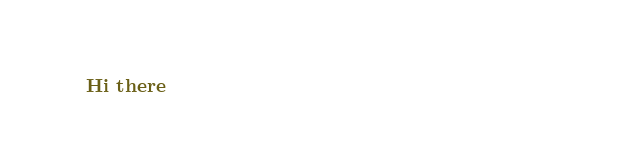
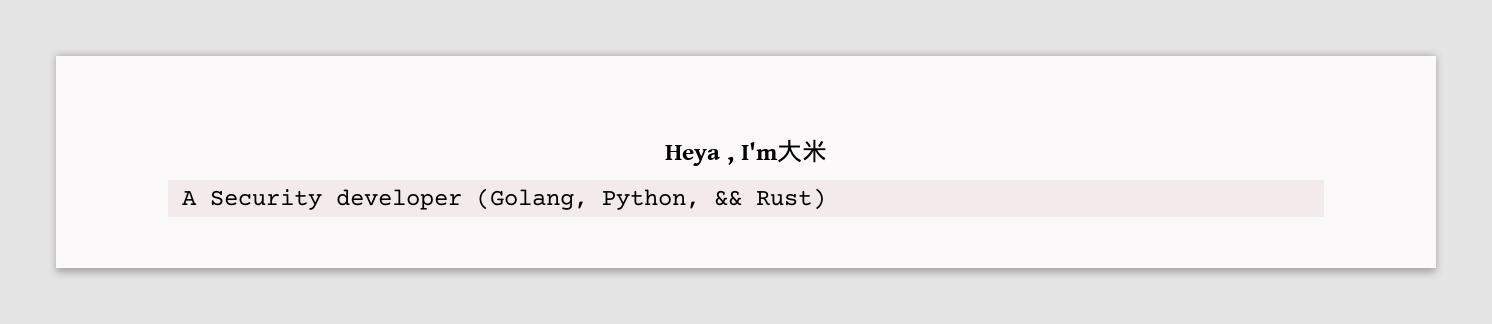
[86,79,166,92] Hi there -> [665,139,827,166] [181,188,826,210] Heya , I'm大米 // A Security developer (Golang, Python, && Rust)

